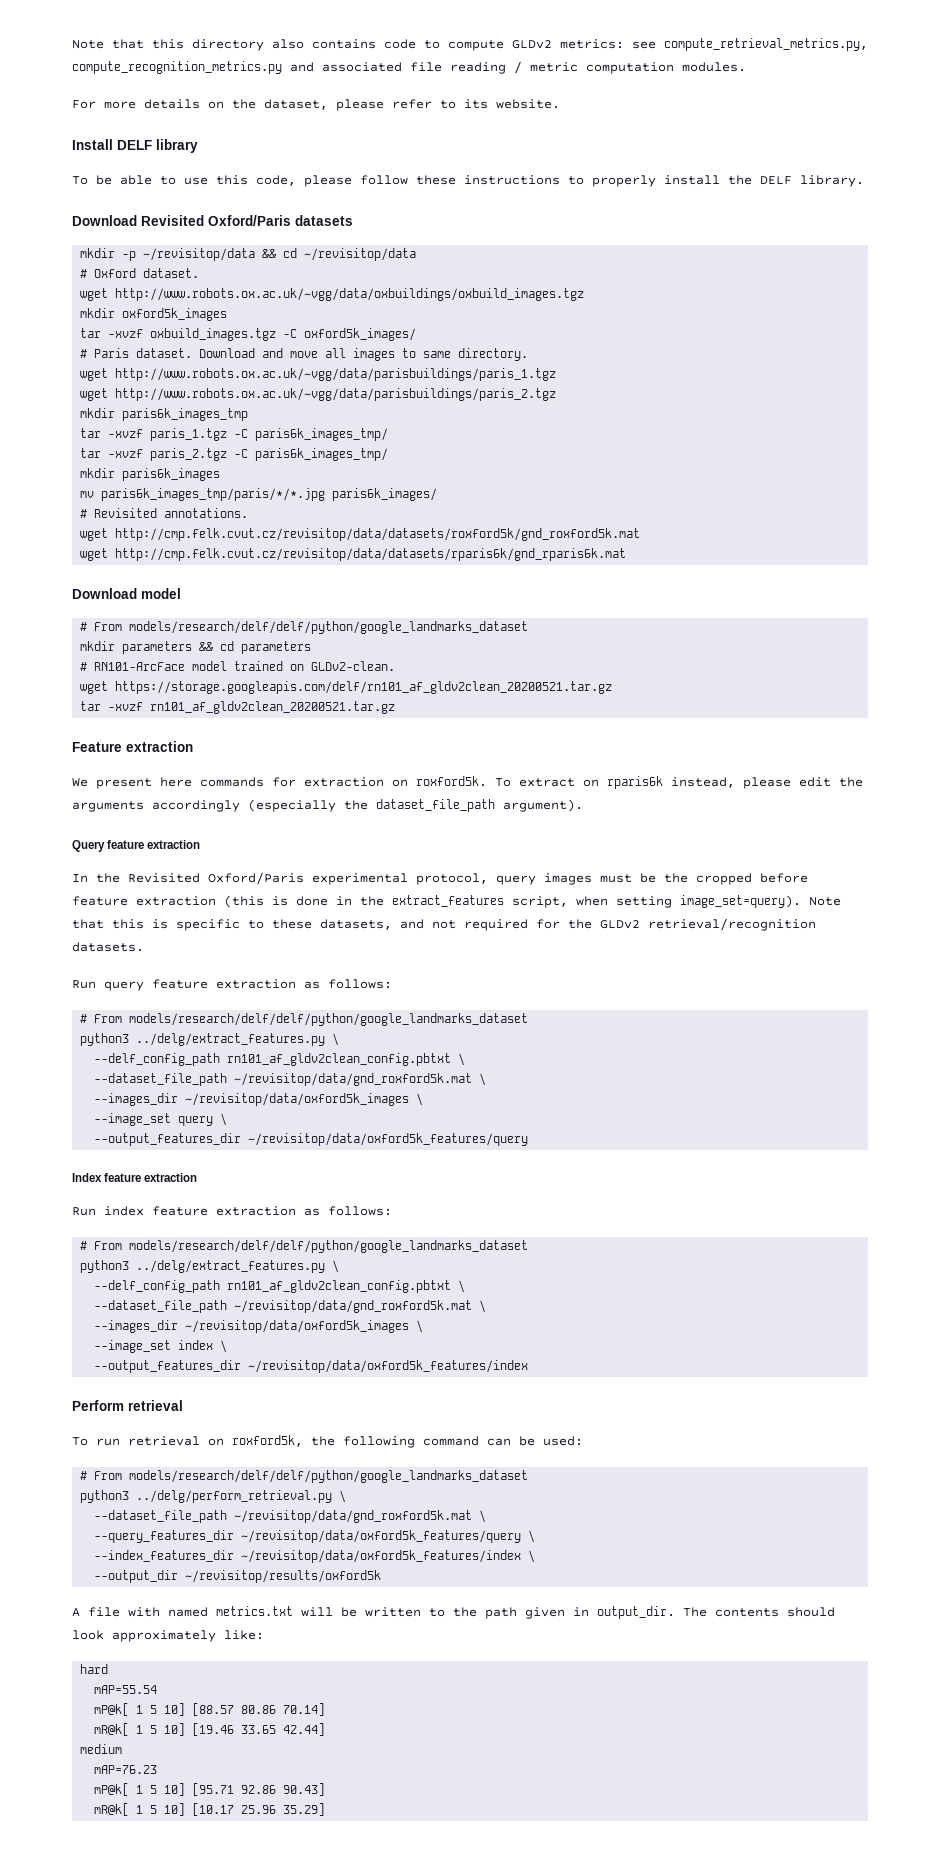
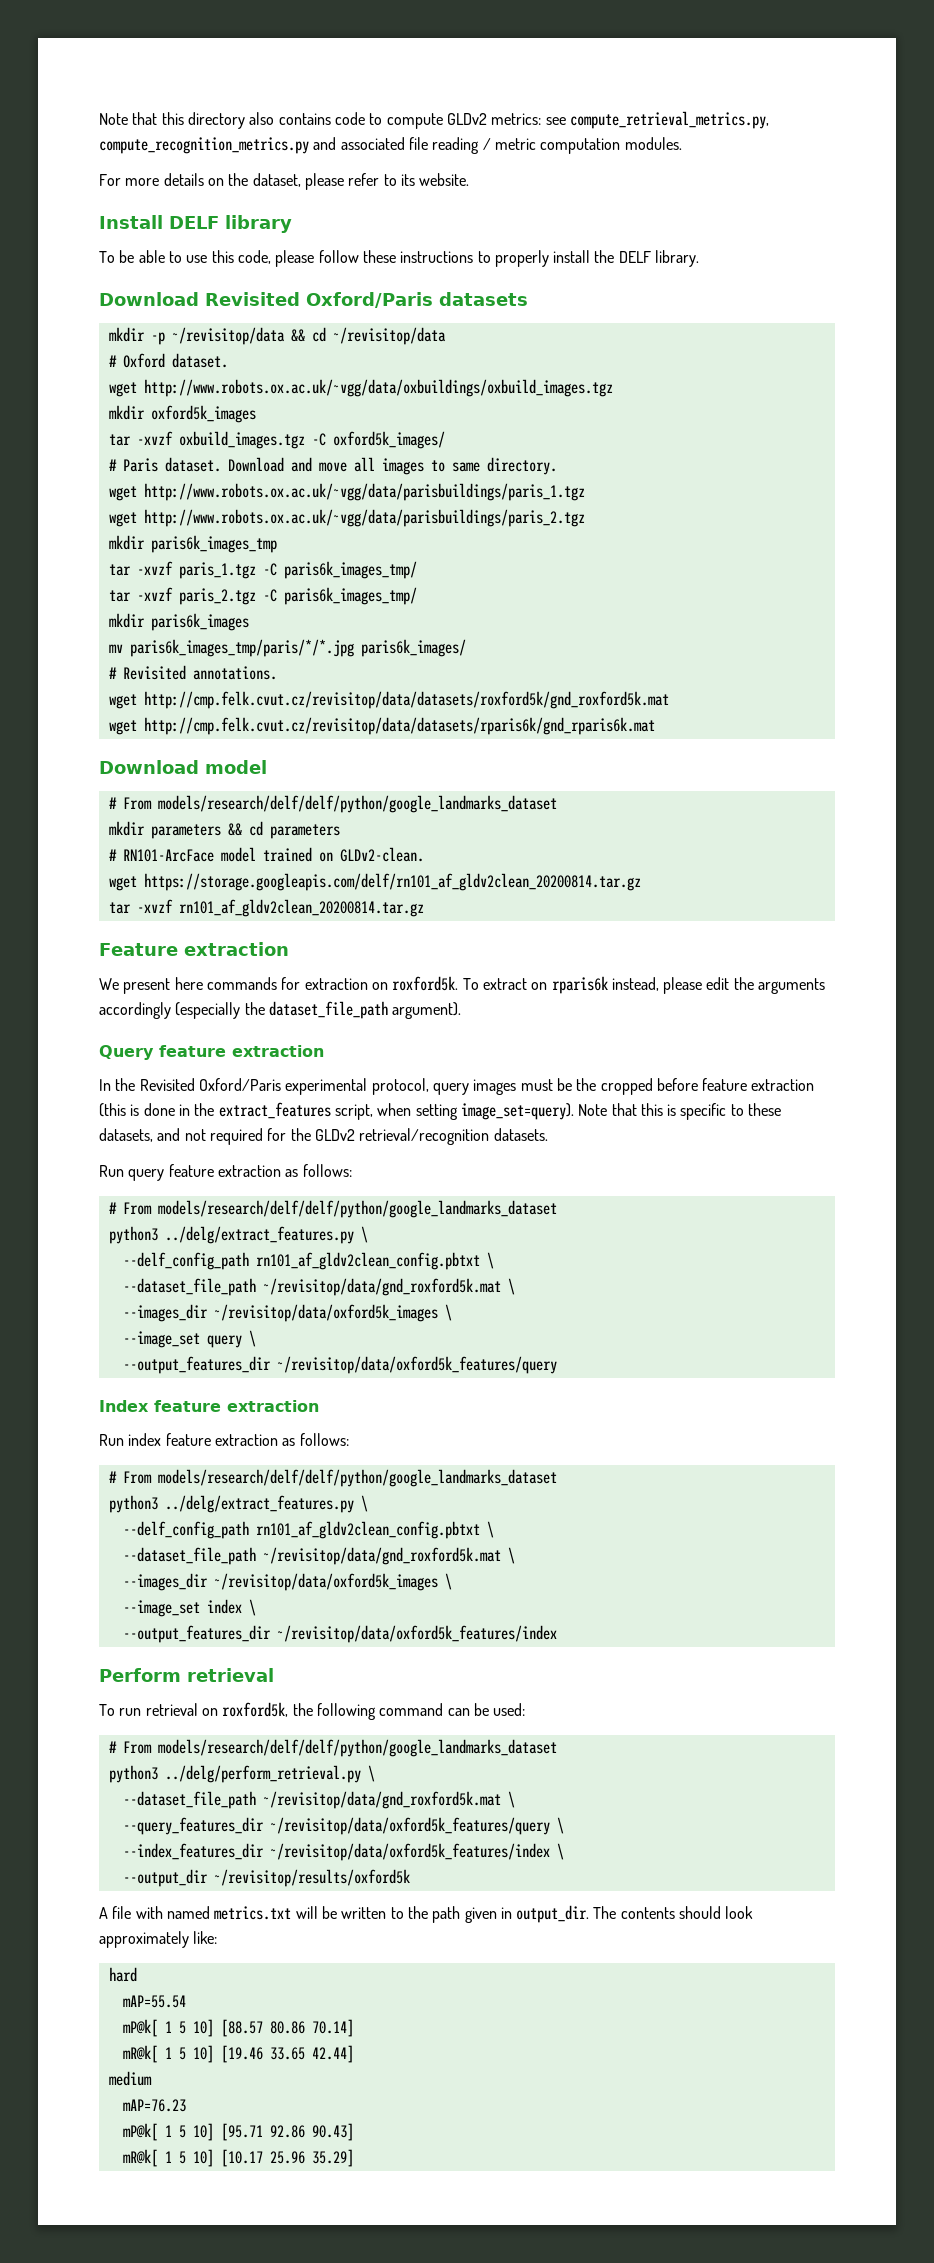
[115,681,613,694] [80,701,396,714] https://storage.googleapis.com/delf/rn101_af_gldv2clean_20200521.tar.gz // tar -xvzf rn101_af_gldv2clean_20200521.tar.gz -> [143,873,641,891] [108,899,424,917] https://storage.googleapis.com/delf/rn101_af_gldv2clean_20200814.tar.gz // tar -xvzf rn101_af_gldv2clean_20200814.tar.gz

